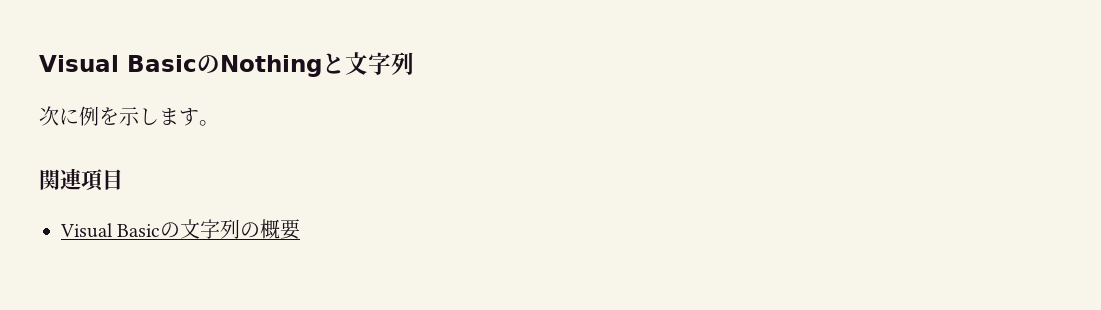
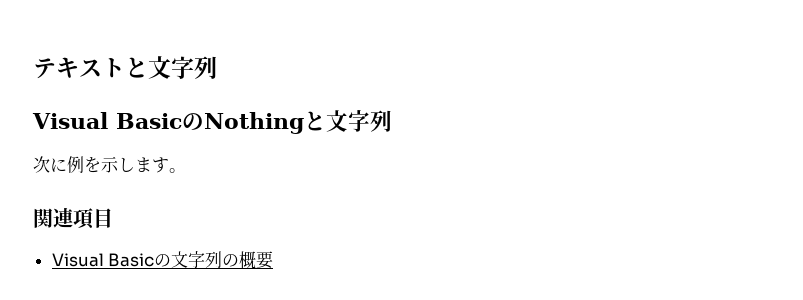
(39, 63) none -> [33,56,217,79] テキストと文字列 //

